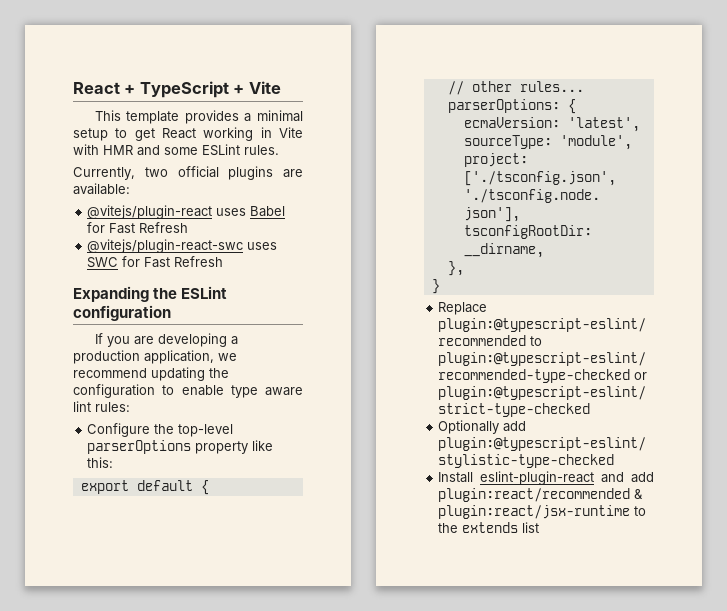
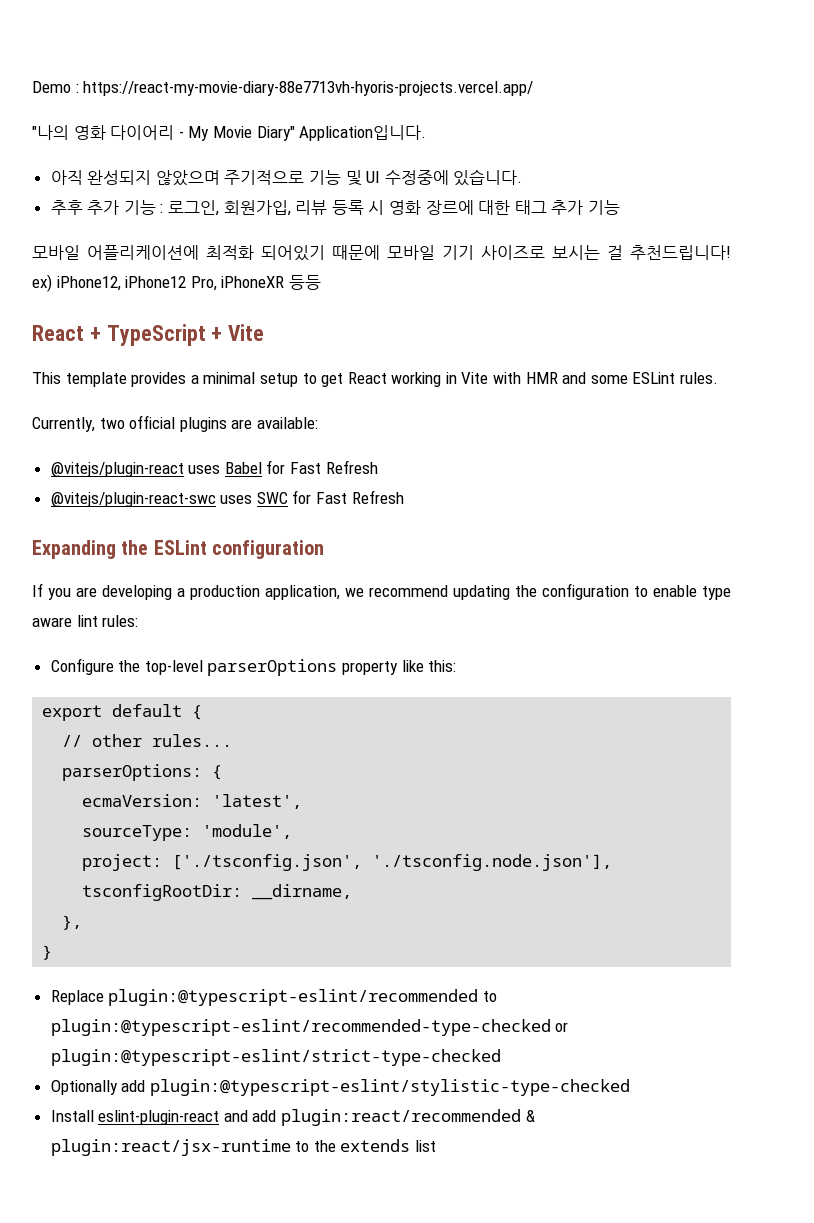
(73, 88) none -> [32,81,534,96] [32,125,427,141] [50,169,523,186] [50,200,620,216] [32,245,731,261] [32,274,321,292] Demo : https://react-my-movie-diary-88e7713vh-hyoris-projects.vercel.app/ // "나의 영화 다이어리 - My Movie Diary" Application입니다. // 아직 완성되지 않았으며 주기적으로 기능 및 UI 수정중에 있습니다. // 추후 추가 기능 : 로그인, 회원가입, 리뷰 등록 시 영화 장르에 대한 태그 추가 기능 // 모바일 어플리케이션에 최적화 되어있기 때문에 모바일 기기 사이즈로 보시는 걸 추천드립니다! ex) iPhone12, iPhone12 Pro, iPhoneXR 등등 //

